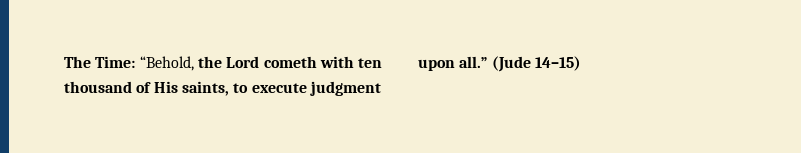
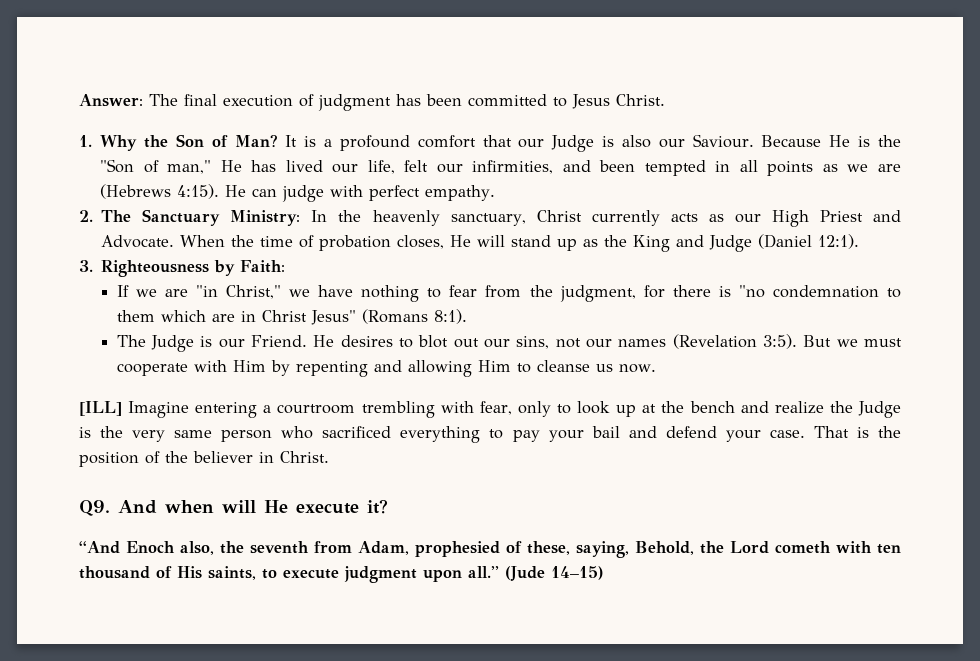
[64,56,194,71] The Time: “Behold, -> [79,94,665,111] [79,134,902,152] [100,159,902,176] [100,184,496,202] [79,209,901,227] [101,234,860,252] [79,260,286,277] [116,285,902,302] [116,309,467,325] [116,334,903,352] [116,360,656,377] [79,401,901,418] [79,426,901,443] [79,451,329,467] [79,499,388,516] [79,541,694,558] Answer: The final execution of judgment has been committed to Jesus Christ. // 1. Why the Son of Man? It is a profound comfort that our Judge is also our Saviour. Because He is the "Son of man," He has lived our life, felt our infirmities, and been tempted in all points as we are (Hebrews 4:15). He can judge with perfect empathy. // 2. The Sanctuary Ministry: In the heavenly sanctuary, Christ currently acts as our High Priest and Advocate. When the time of probation closes, He will stand up as the King and Judge (Daniel 12:1). // 3. Righteousness by Faith: // If we are "in Christ," we have nothing to fear from the judgment, for there is "no condemnation to them which are in Christ Jesus" (Romans 8:1). // The Judge is our Friend. He desires to blot out our sins, not our names (Revelation 3:5). But we must cooperate with Him by repenting and allowing Him to cleanse us now. // [ILL] Imagine entering a courtroom trembling with fear, only to look up at the bench and realize the Judge is the very same person who sacrificed everything to pay your bail and defend your case. That is the position of the believer in Christ. // Q9. And when will He execute it? // “And Enoch also, the seventh from Adam, prophesied of these, saying, Behold,

